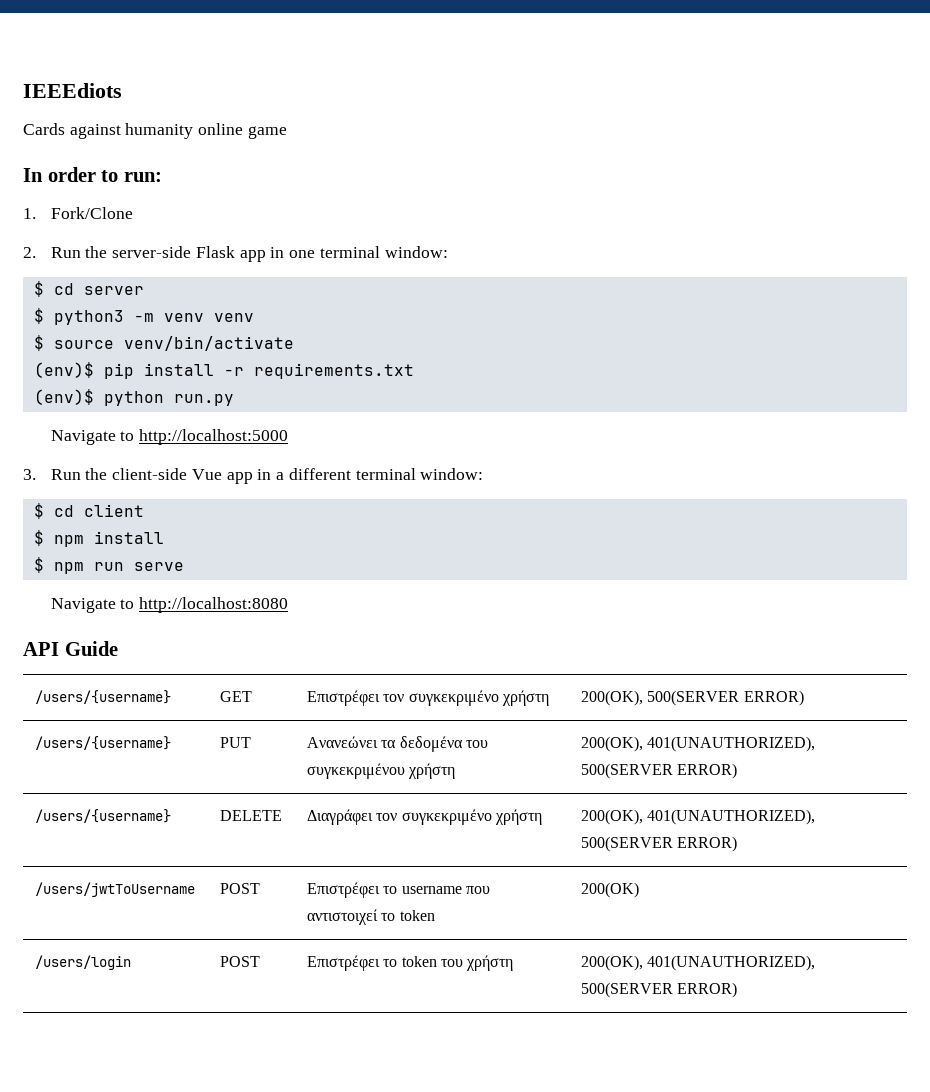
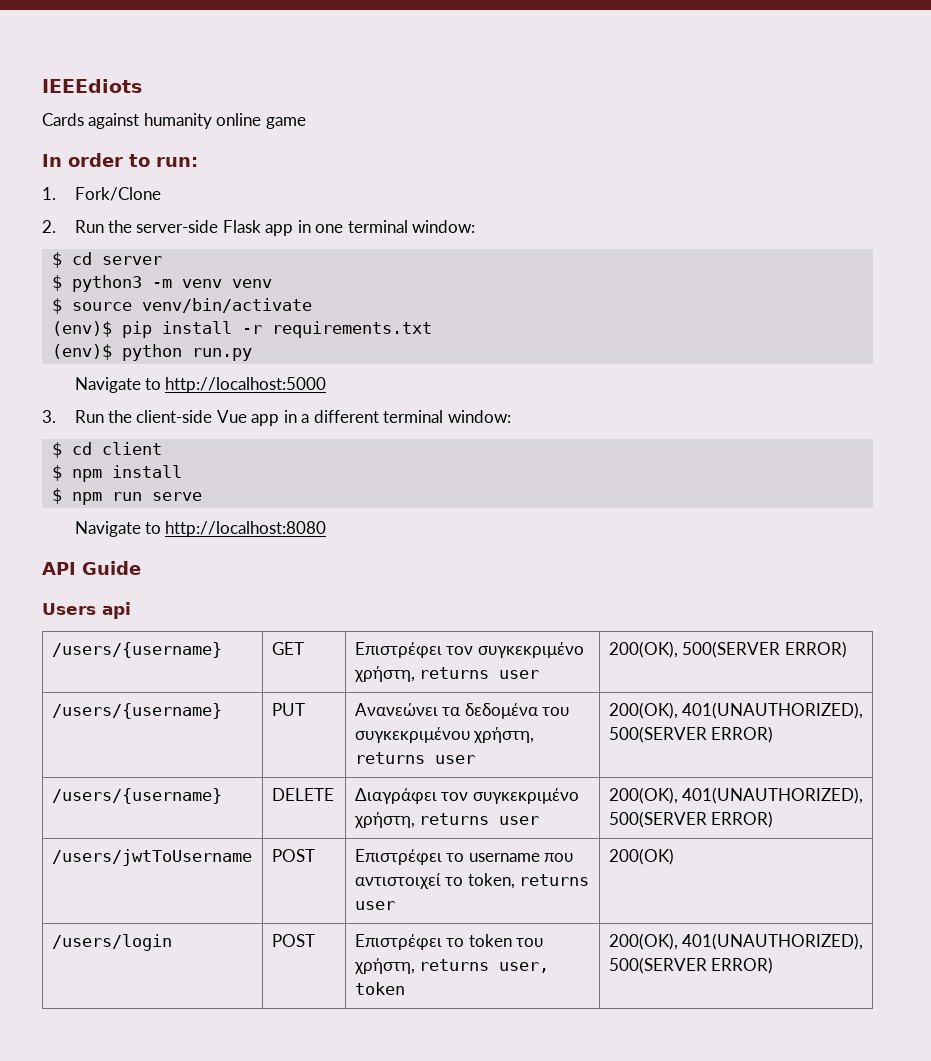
(118, 648) none -> [42,602,131,619] // Users api
[501,690,549,706] χρήστη -> [353,666,540,682] χρήστη, returns user
[408,763,456,779] χρήστη -> [473,727,535,743] [354,752,475,764] χρήστη, returns user
[494,809,542,825] χρήστη -> [353,812,540,828] χρήστη, returns user
[399,910,435,921] token -> [467,873,590,889] [354,901,395,910] token, returns user
[466,955,514,971] χρήστη -> [353,958,550,974] [354,982,405,995] χρήστη, returns user, token

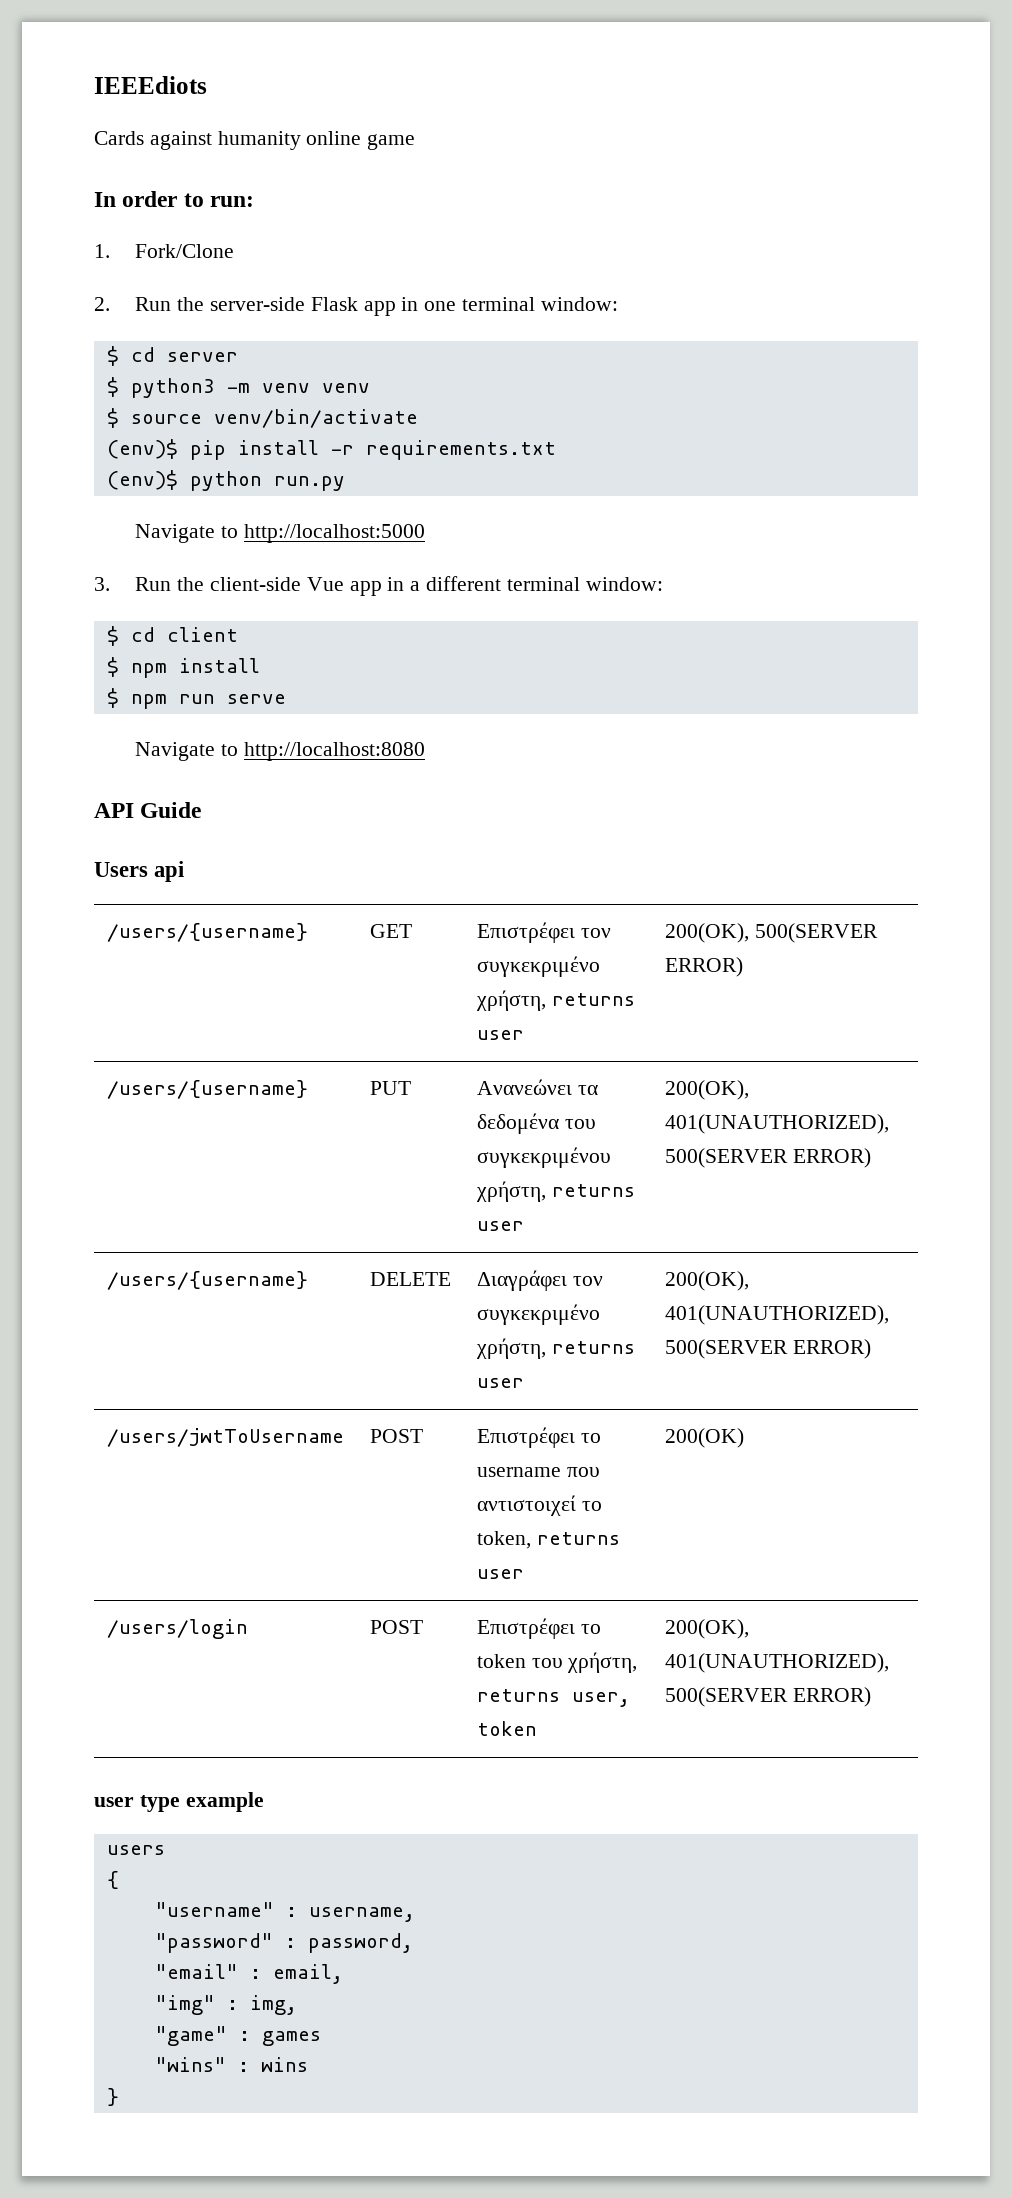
(774, 965) none -> [94,1792,264,1812] [106,1845,165,1855] [106,1871,119,1889] [154,1902,415,1922] [154,1933,413,1953] [154,1964,343,1984] [154,1995,297,2015] [154,2026,321,2046] [154,2057,308,2072] [106,2088,119,2106] // user type example // users // { // "username" : username, // "password" : password, // "email" : email, // "img" : img, // "game" : games // "wins" : wins // }

